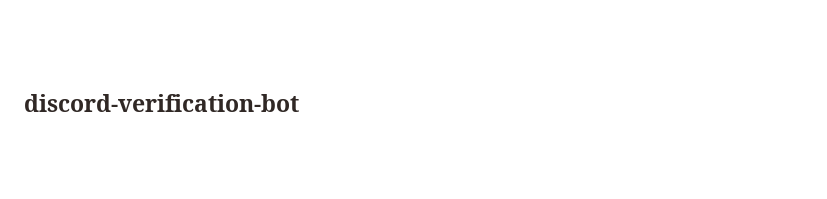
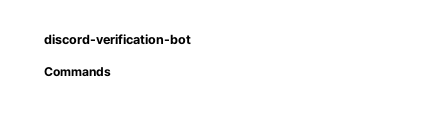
(299, 103) none -> [44,67,111,77] // Commands

